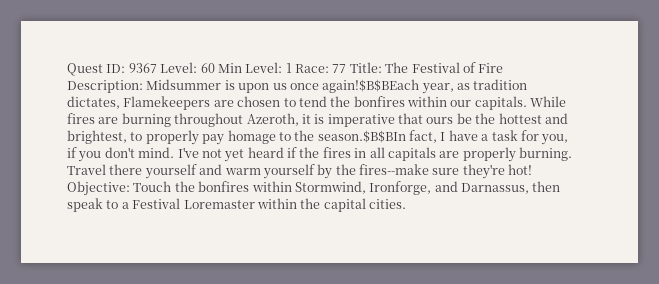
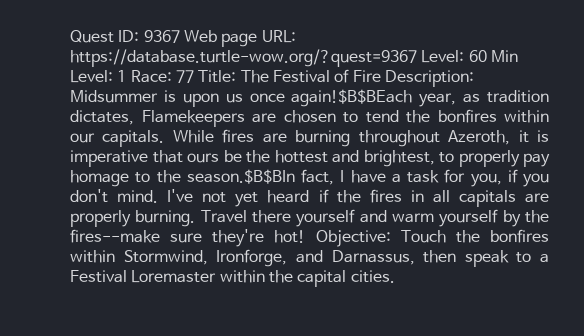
(157, 68) none -> [183,30,296,47] [70,49,417,67] Web page URL: https://database.turtle-wow.org/?quest=9367

